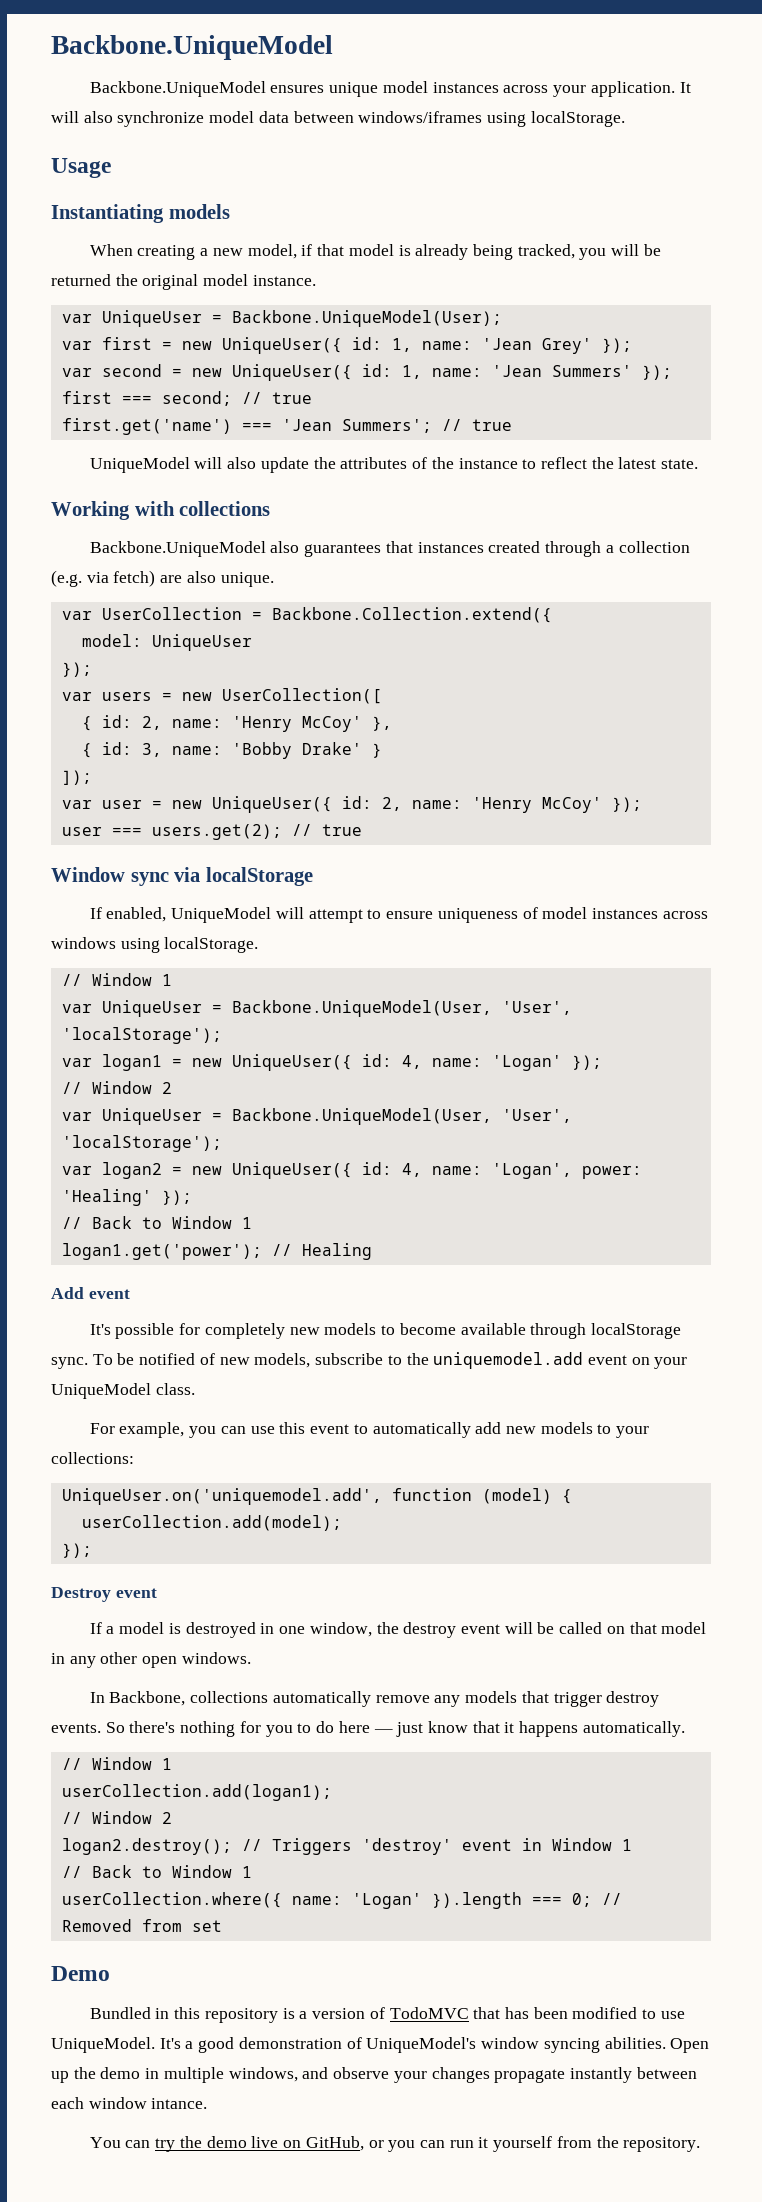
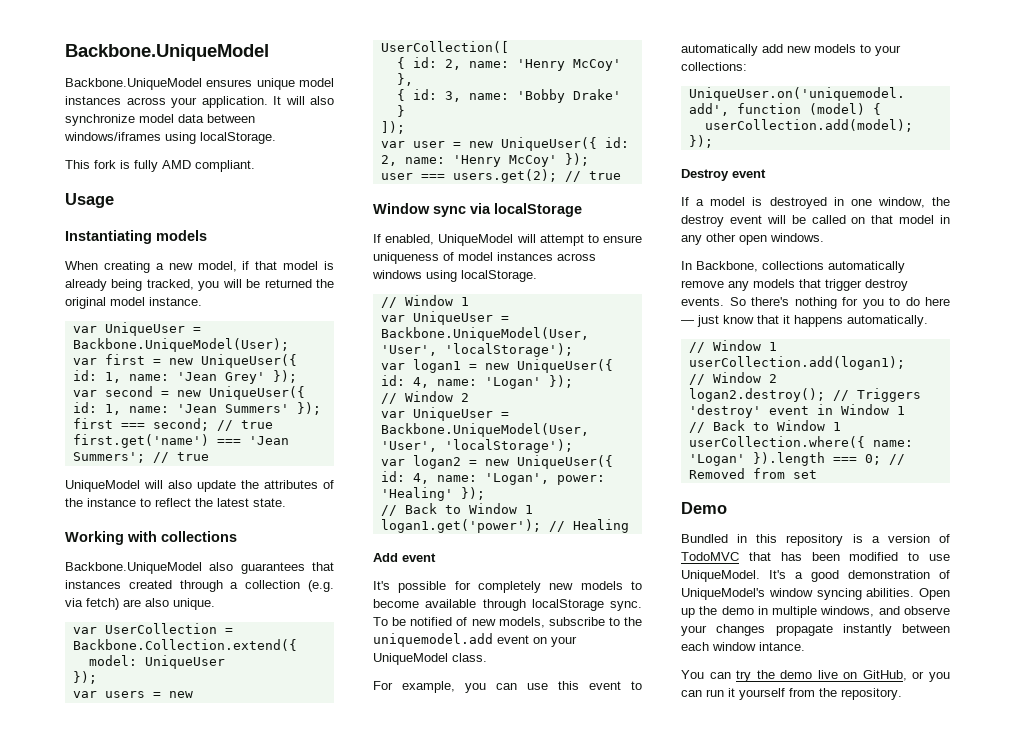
(625, 119) none -> [65,160,255,172] // This fork is fully AMD compliant.

